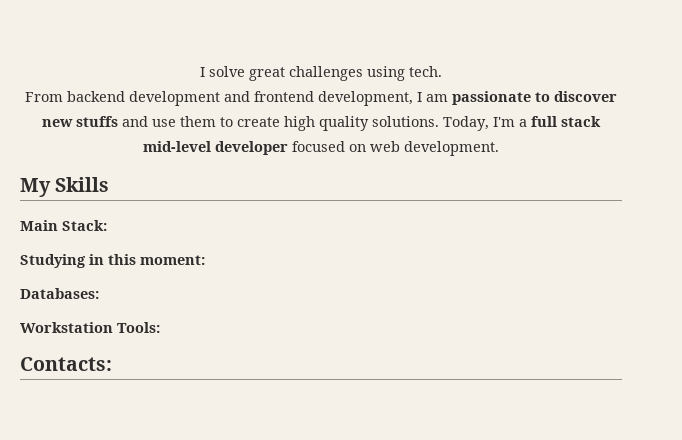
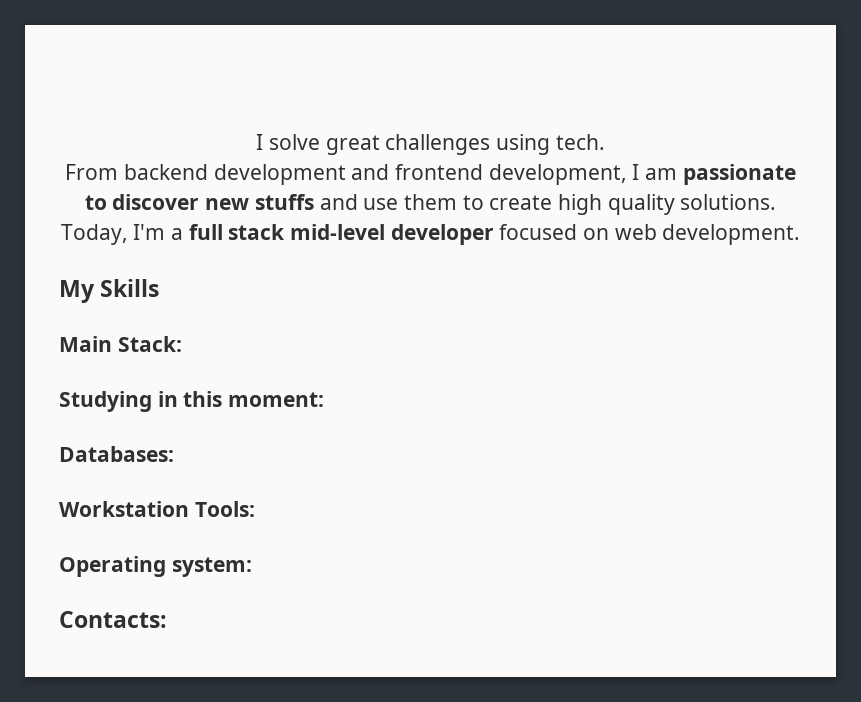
(160, 327) none -> [59,556,252,577] // Operating system:

